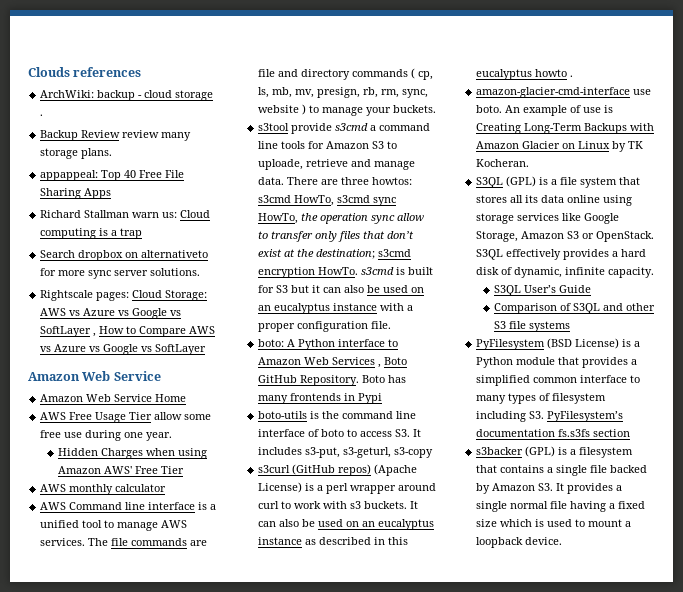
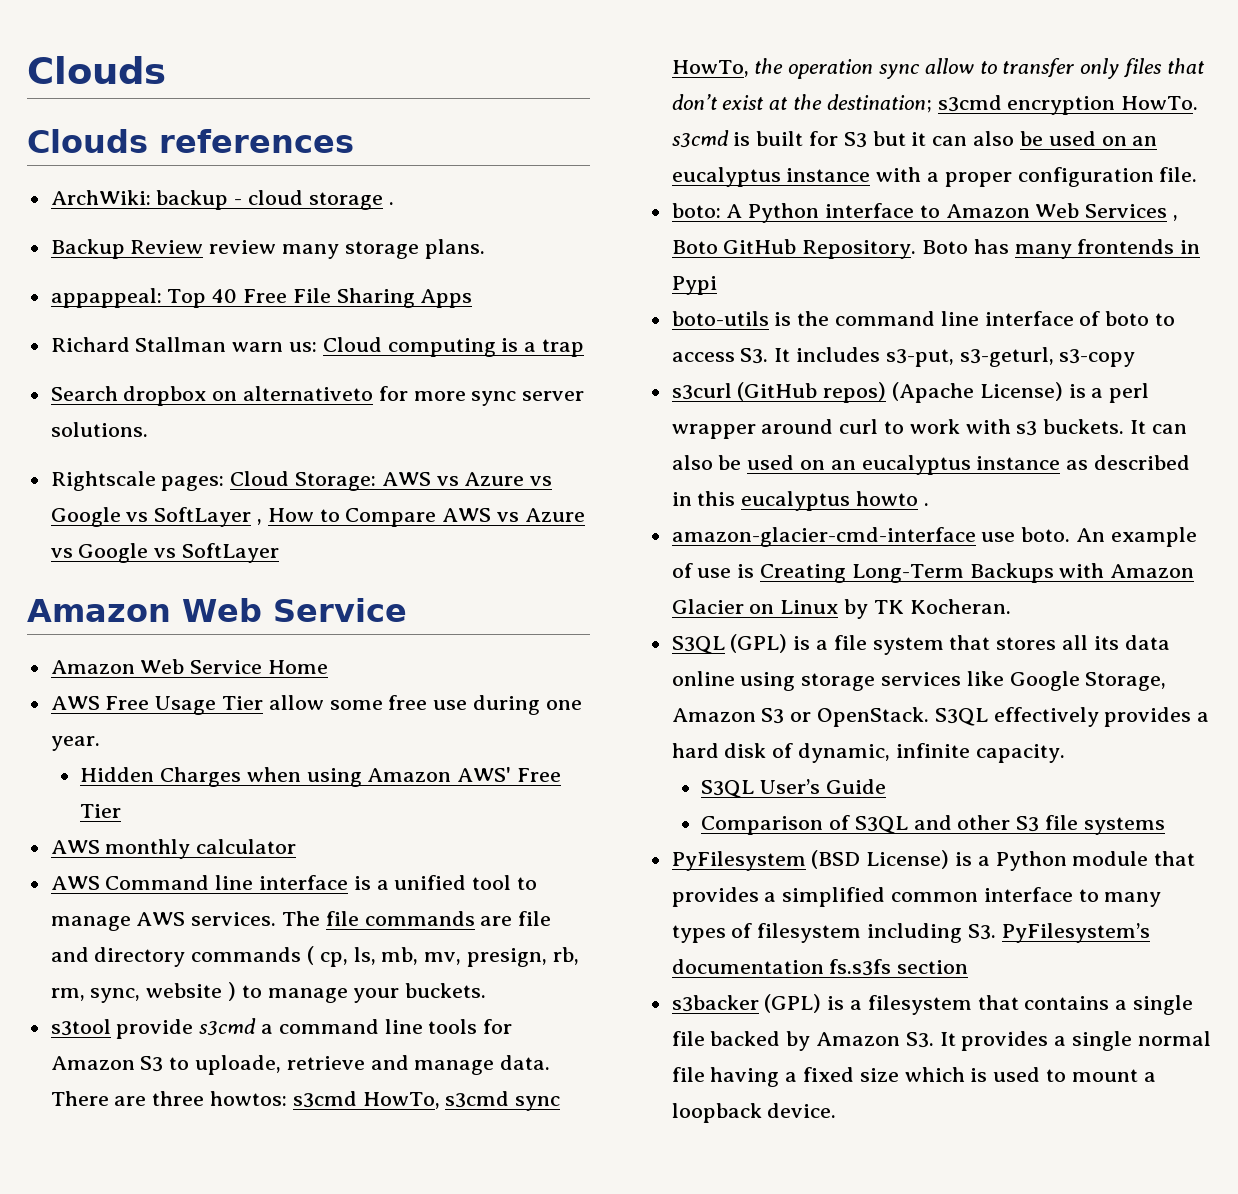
[28,67,70,77] Clouds -> [27,56,166,84] [27,129,148,153] Clouds // Clouds

